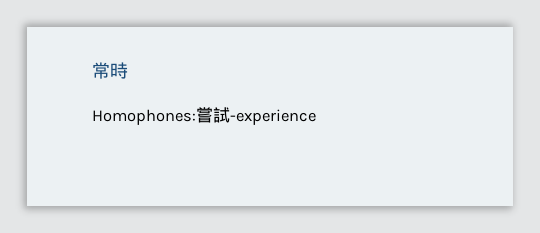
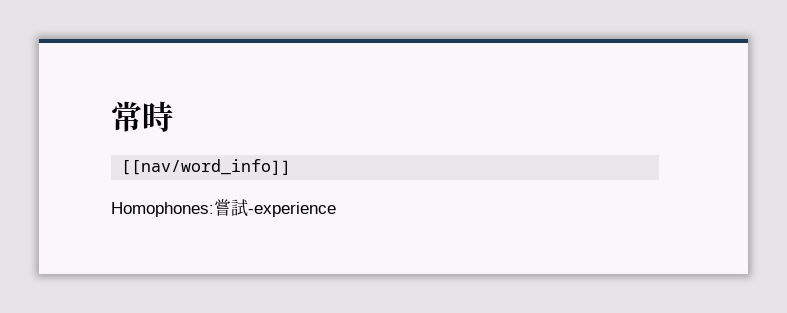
(128, 70) none -> [121,159,292,175] // [[nav/word_info]]

